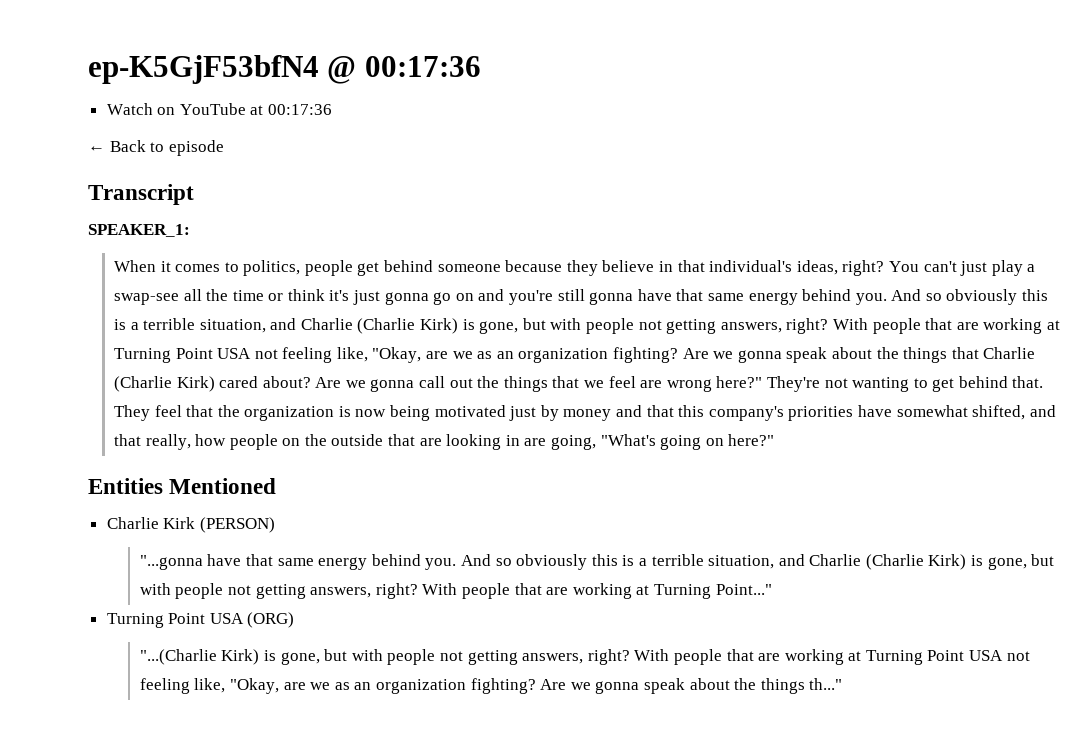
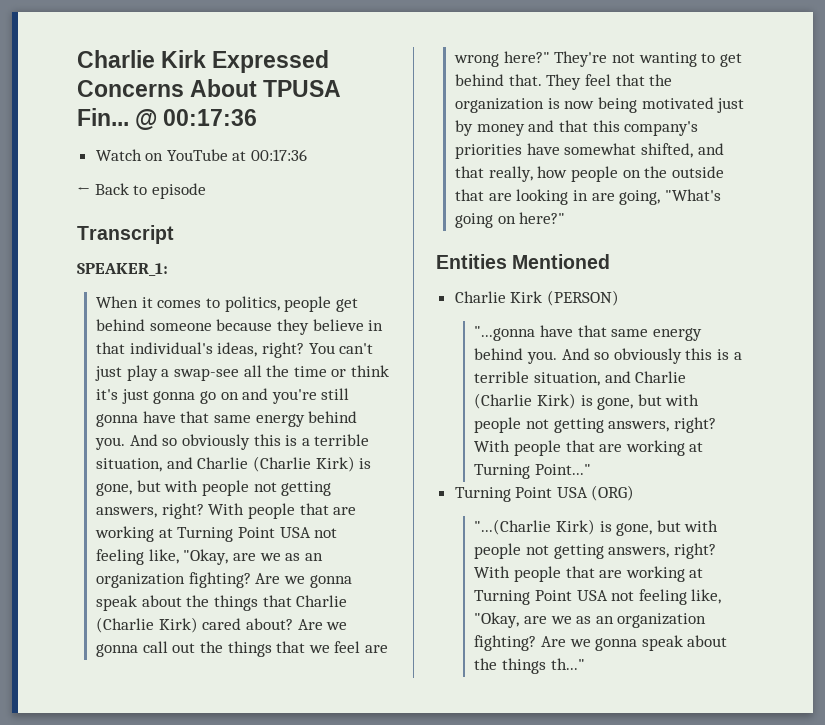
[88,55,319,84] ep-K5GjF53bfN4 -> [77,50,330,73] [77,79,342,97] [77,108,129,126] Charlie Kirk Expressed Concerns About TPUSA Fin...

